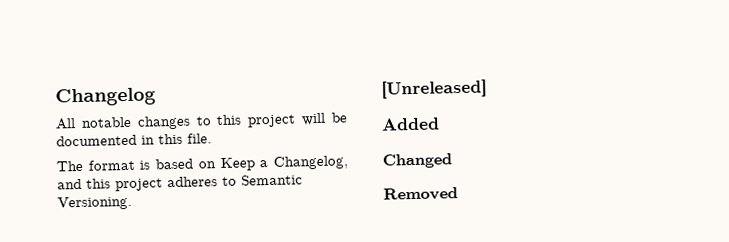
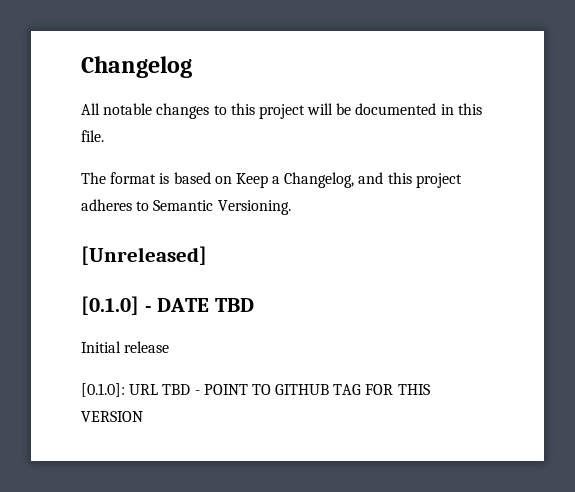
[381,117,440,131] [382,153,452,169] [383,187,458,201] Added // Changed // Removed -> [81,296,255,315] [81,341,170,353] [81,383,430,397] [81,411,143,422] [0.1.0] - DATE TBD // Initial release // [0.1.0]: URL TBD - POINT TO GITHUB TAG FOR THIS VERSION

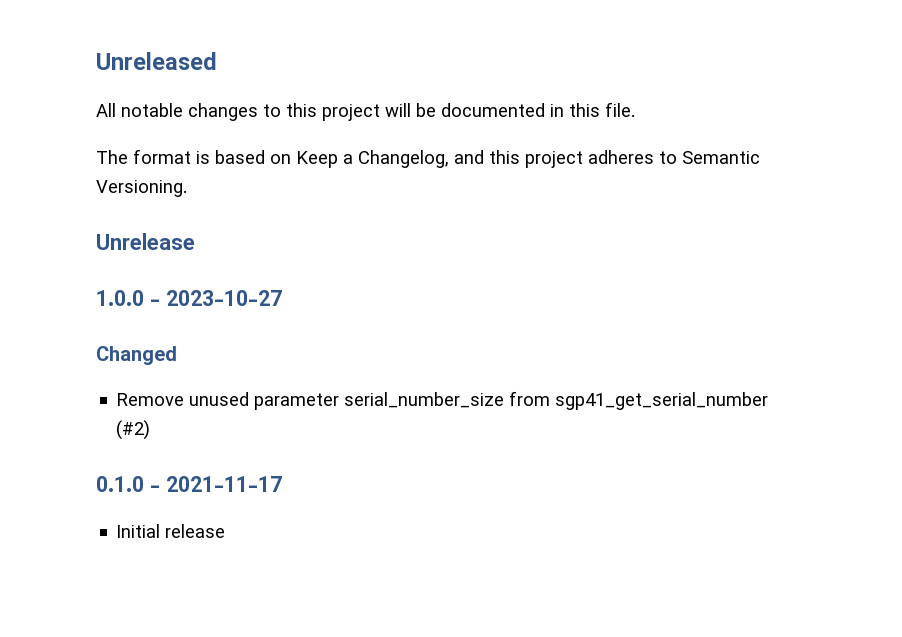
[81,56,192,78] Changelog -> [96,52,217,70] Unreleased
[81,246,207,265] [81,296,255,315] [81,341,170,353] [81,383,430,397] [81,411,143,422] [Unreleased] // [0.1.0] - DATE TBD // Initial release // [0.1.0]: URL TBD - POINT TO GITHUB TAG FOR THIS VERSION -> [96,233,195,250] [96,290,282,306] [96,346,177,365] [116,391,769,410] [116,420,151,440] [96,476,282,492] [116,524,226,538] Unrelease // 1.0.0 - 2023-10-27 // Changed // Remove unused parameter serial_number_size from sgp41_get_serial_number (#2) // 0.1.0 - 2021-11-17 // Initial release

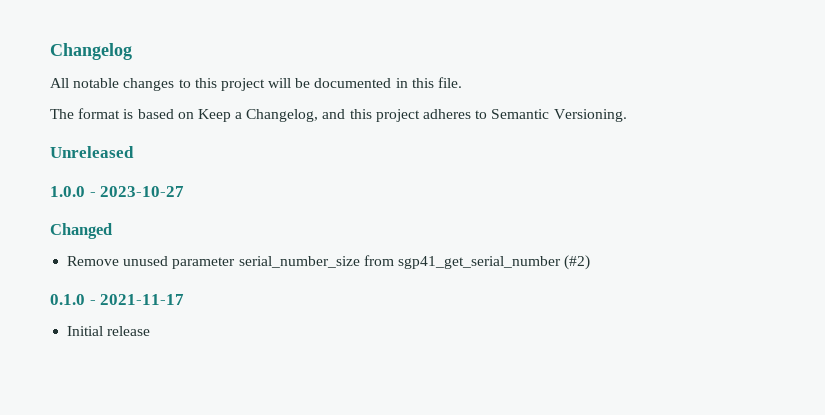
[96,52,217,70] Unreleased -> [50,43,132,60] Changelog
[96,233,195,250] Unrelease -> [50,146,134,158] Unreleased

